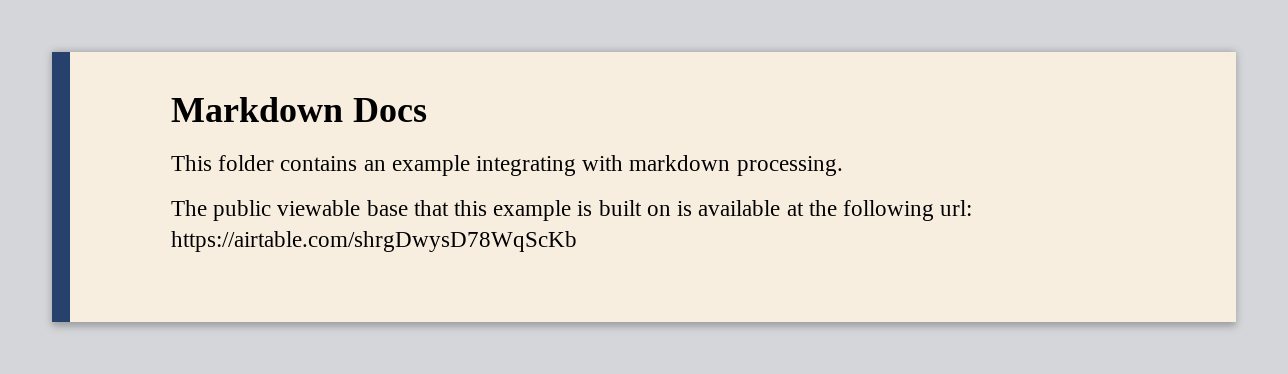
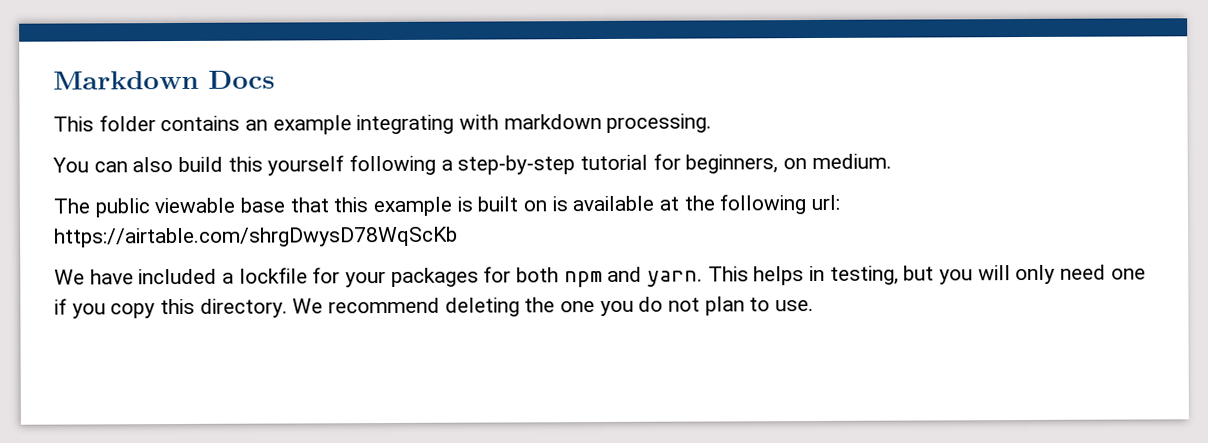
(843, 166) none -> [52,153,892,176] // You can also build this yourself following a step-by-step tutorial for beginners, on medium.
(577, 241) none -> [54,264,1146,288] [54,296,815,319] // We have included a lockfile for your packages for both npm and yarn. This helps in testing, but you will only need one if you copy this directory. We recommend deleting the one you do not plan to use.

